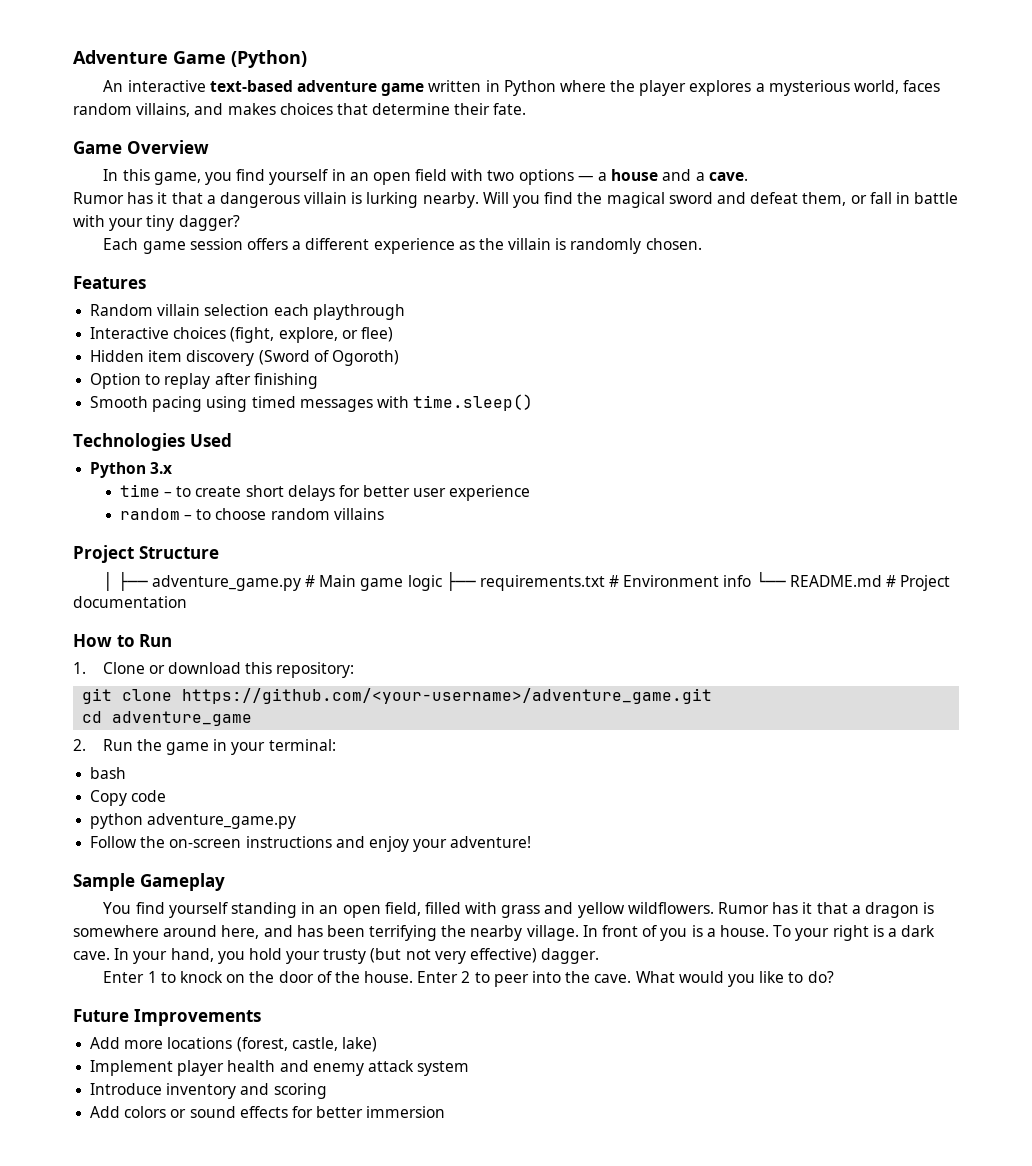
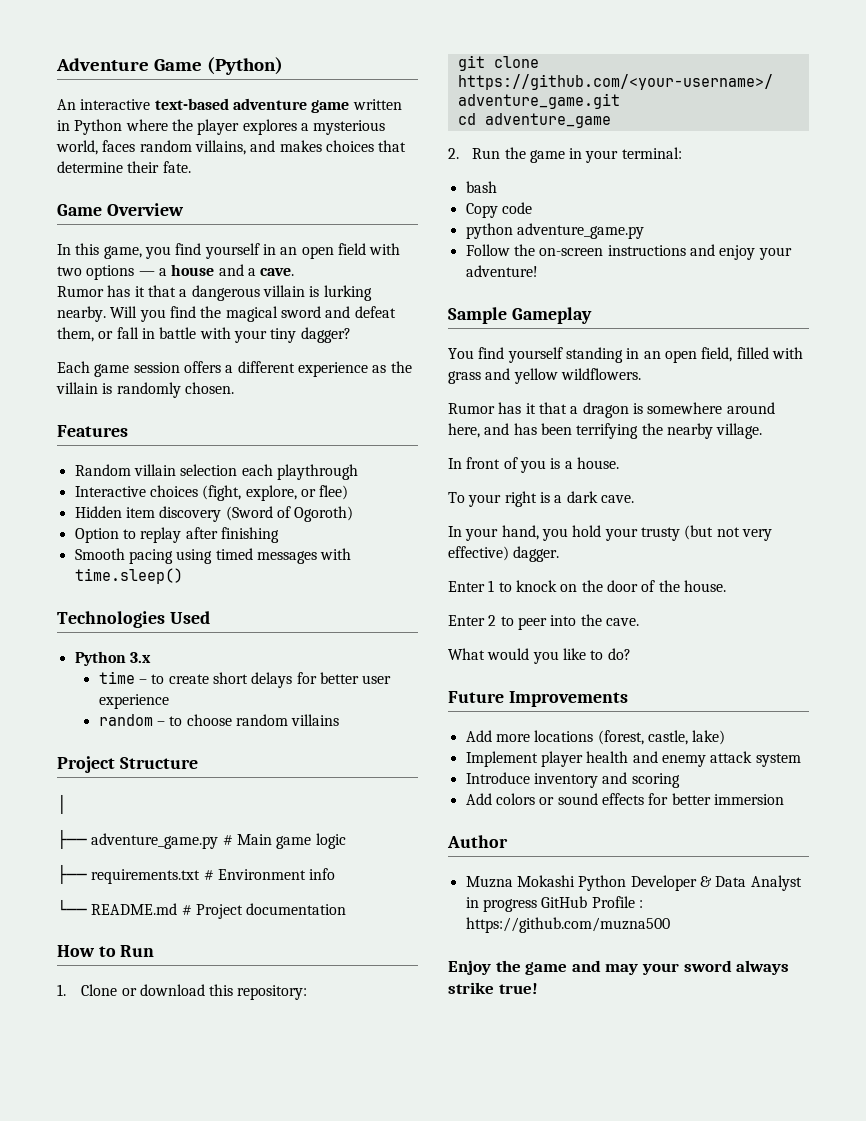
(114, 581) none -> (67, 804) //
(442, 583) none -> (346, 841) //
(752, 581) none -> (336, 874) //
(714, 908) none -> (641, 374) //
(579, 933) none -> (763, 431) //
(769, 931) none -> (619, 463) //
(110, 955) none -> (634, 499) //
(414, 977) none -> (726, 586) //
(632, 978) none -> (639, 622) //
(446, 1112) none -> [447,835,508,848] [465,875,802,891] [465,896,643,912] [465,917,670,933] [448,960,790,975] [448,982,538,994] // Author // Muzna Mokashi Python Developer & Data Analyst in progress GitHub Profile : https://github.com/muzna500 // Enjoy the game and may your sword always strike true!

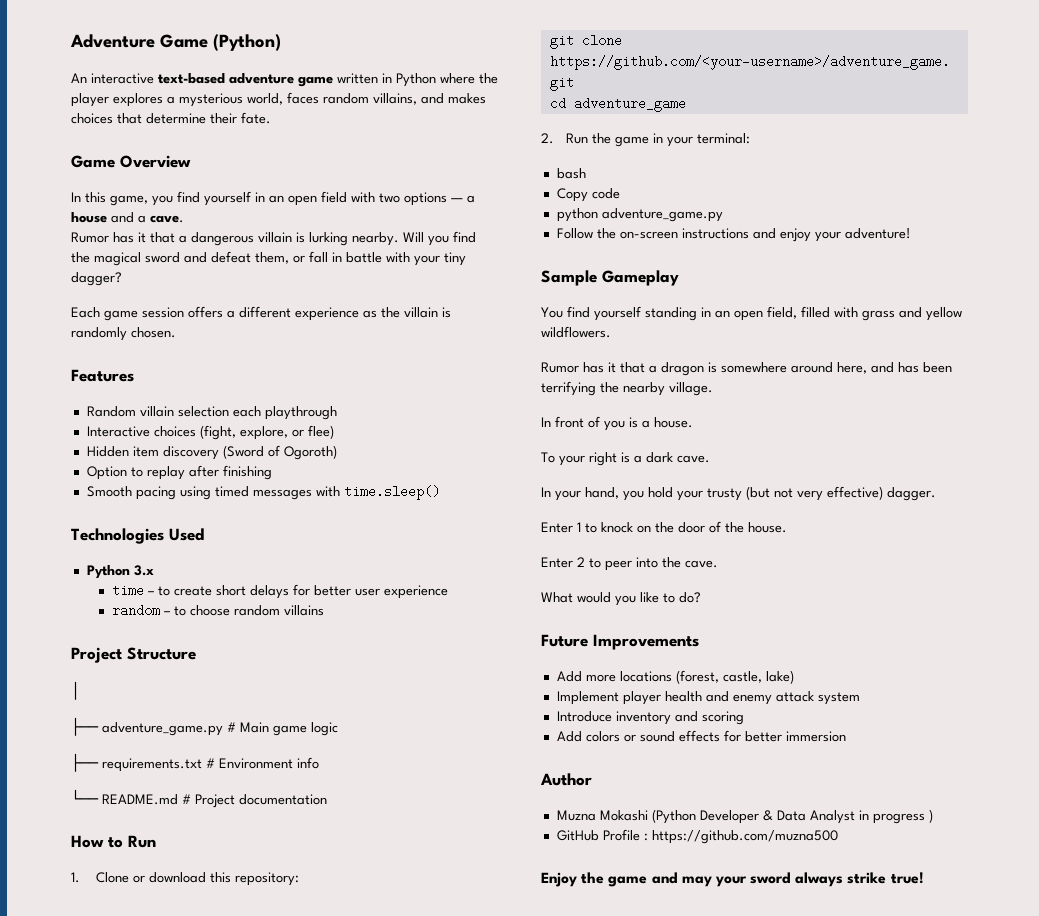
[578,875,627,891] Python -> [651,809,696,824] (Python
(537, 905) none -> [928,809,933,823] ) //

